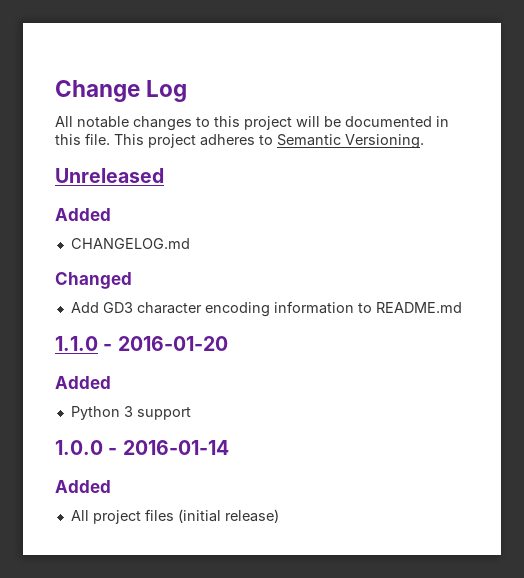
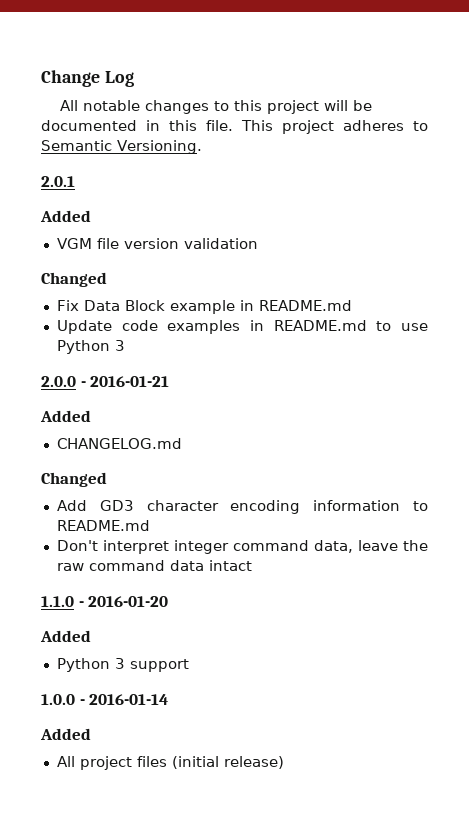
[55,168,164,183] Unreleased -> [41,176,75,187] [40,210,91,222] [56,238,258,249] [41,272,107,287] [56,300,352,314] [56,320,429,334] [56,340,125,354] [41,376,170,387] 2.0.1 // Added // VGM file version validation // Changed // Fix Data Block example in README.md // Update code examples in README.md to use Python 3 // 2.0.0 - 2016-01-21
(462, 307) none -> [56,540,428,554] [56,560,252,571] // Don't interpret integer command data, leave the raw command data intact

